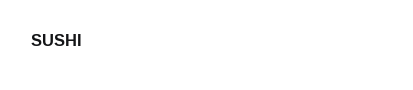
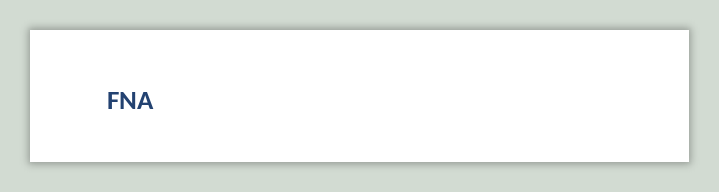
[31,34,82,46] SUSHI -> [107,92,154,109] FNA

